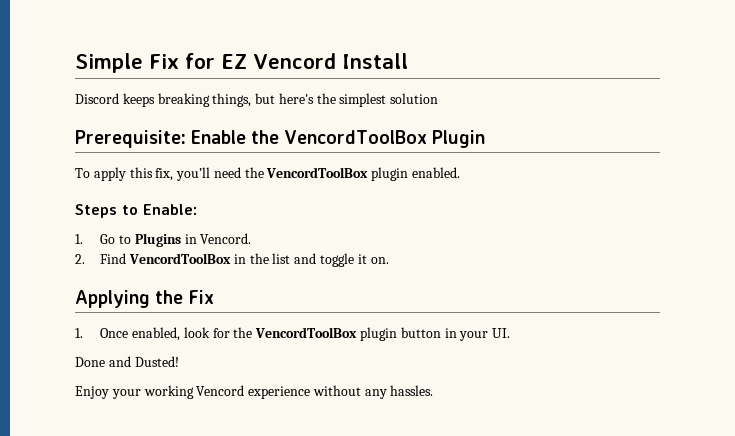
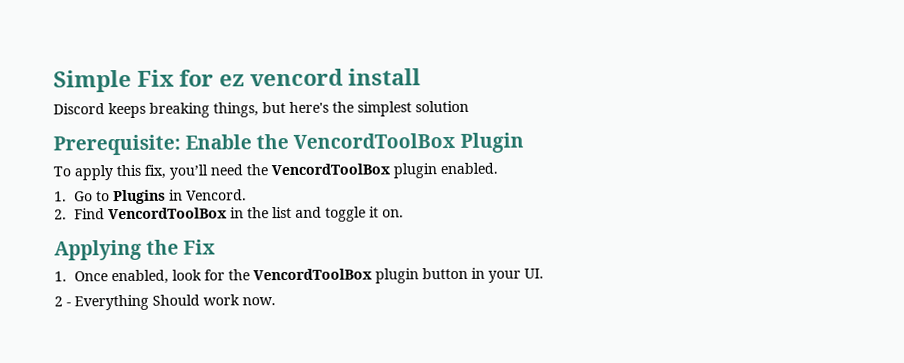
[221,53,408,69] EZ Vencord Install -> [219,68,421,87] ez vencord install
[75,204,197,218] // Steps to Enable: -> (498, 168) none
[75,356,179,367] [75,385,434,399] Done and Dusted! // Enjoy your working Vencord experience without any hassles. -> [54,294,276,311] 2 - Everything Should work now.

